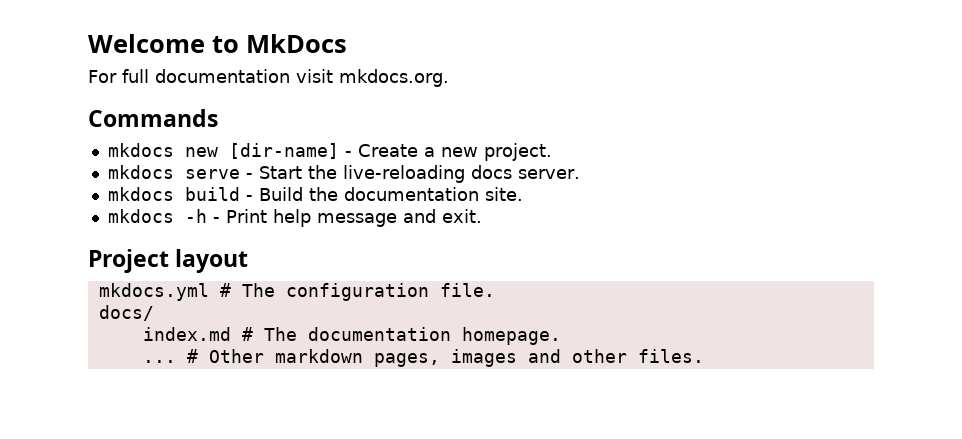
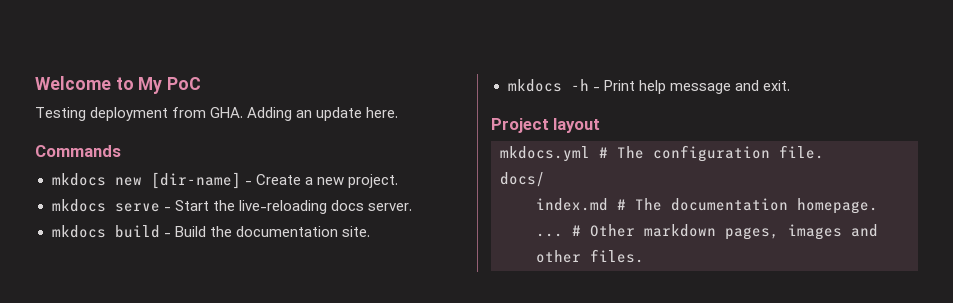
[246,34,347,53] [88,69,449,87] MkDocs // For full documentation visit mkdocs.org. -> [138,77,202,94] [35,107,399,121] My PoC // Testing deployment from GHA. Adding an update here.

